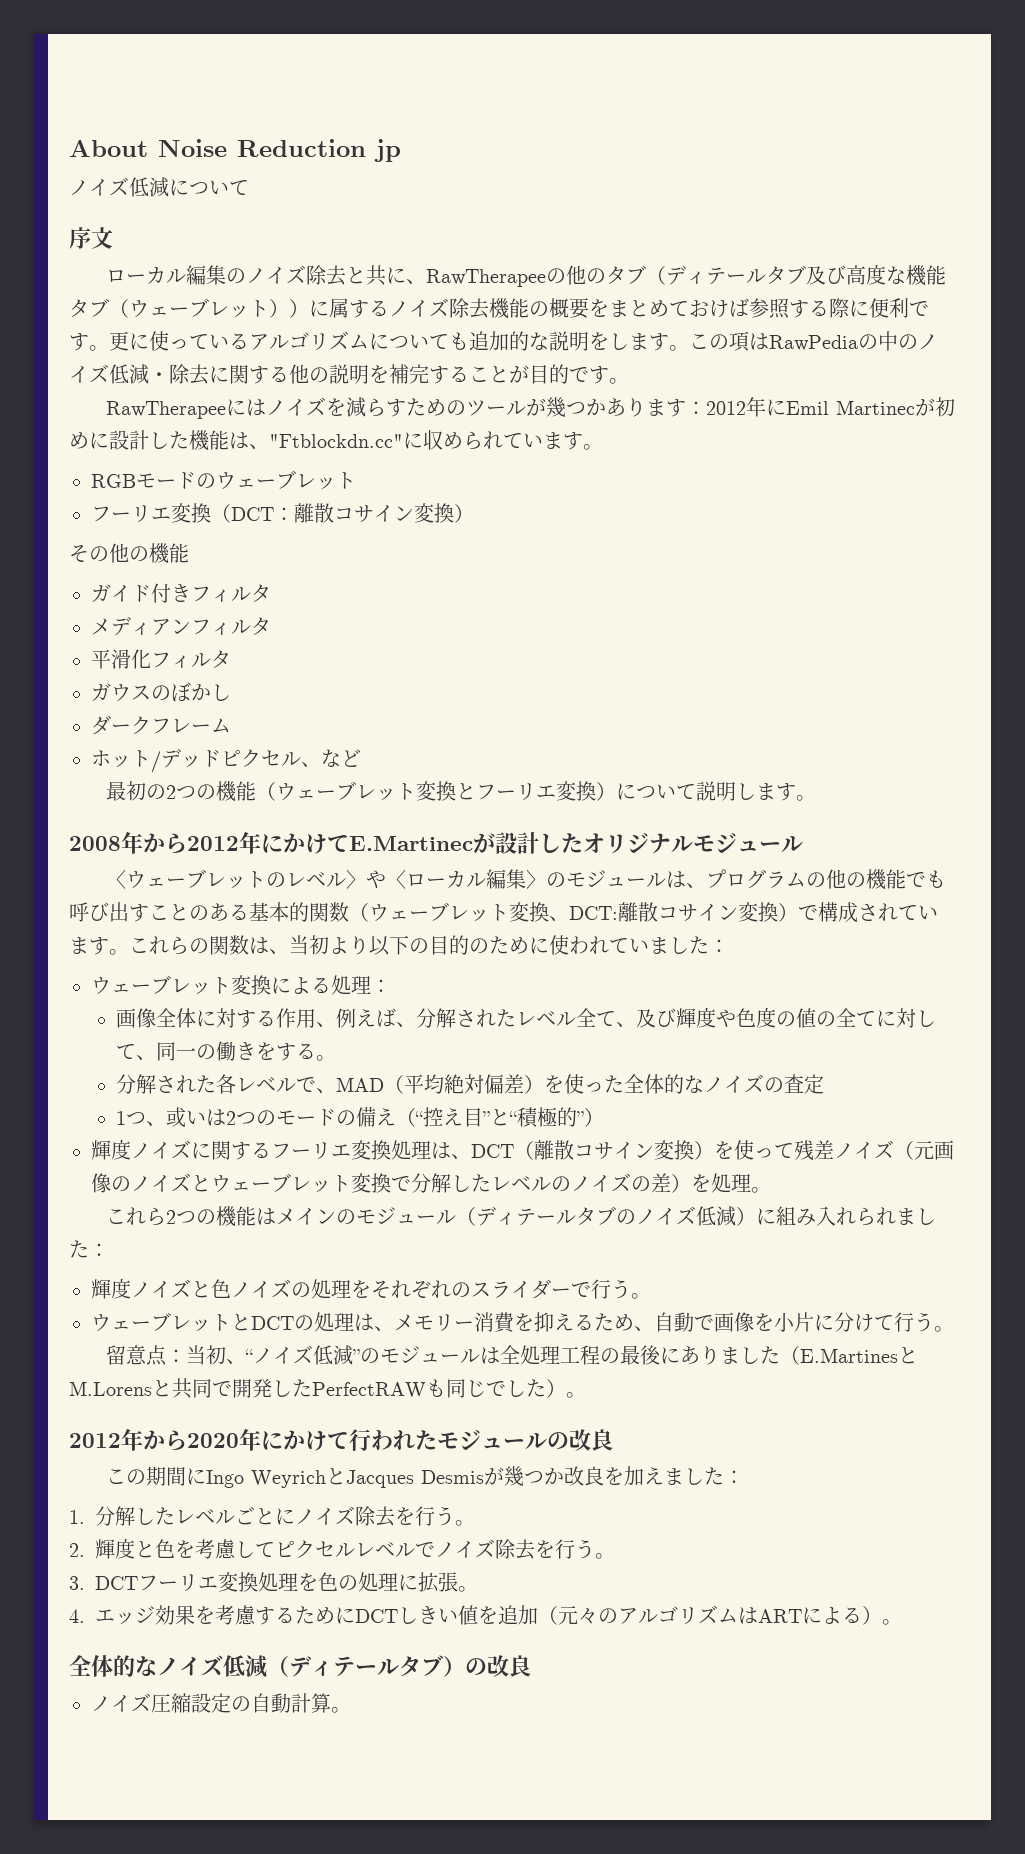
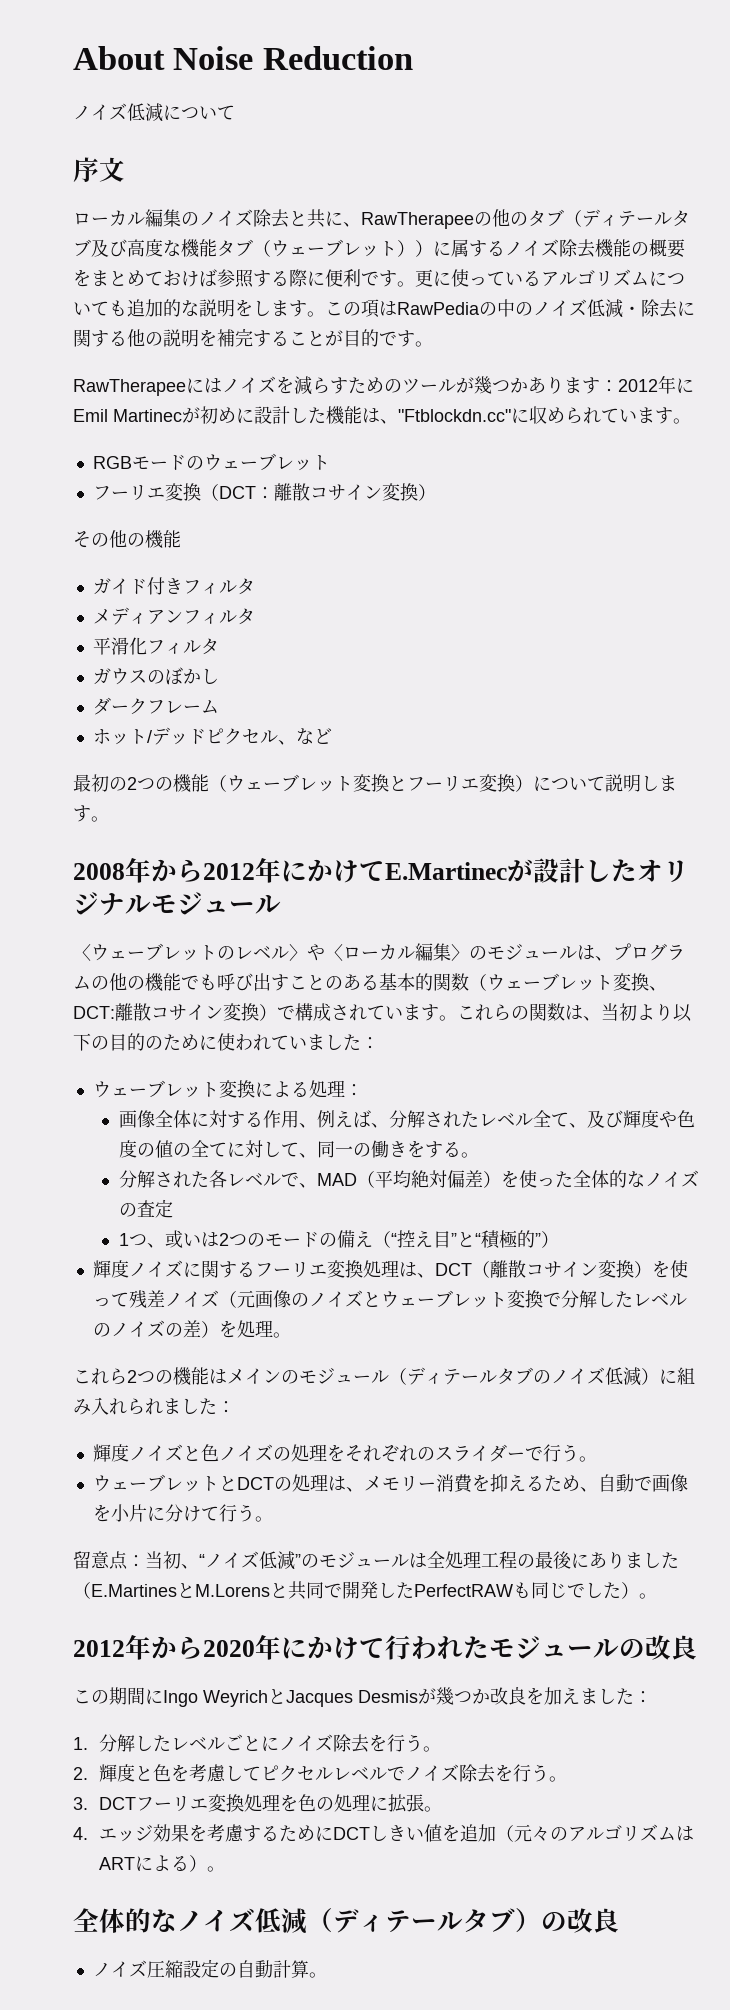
[374,139,401,162] jp -> (413, 58) none

